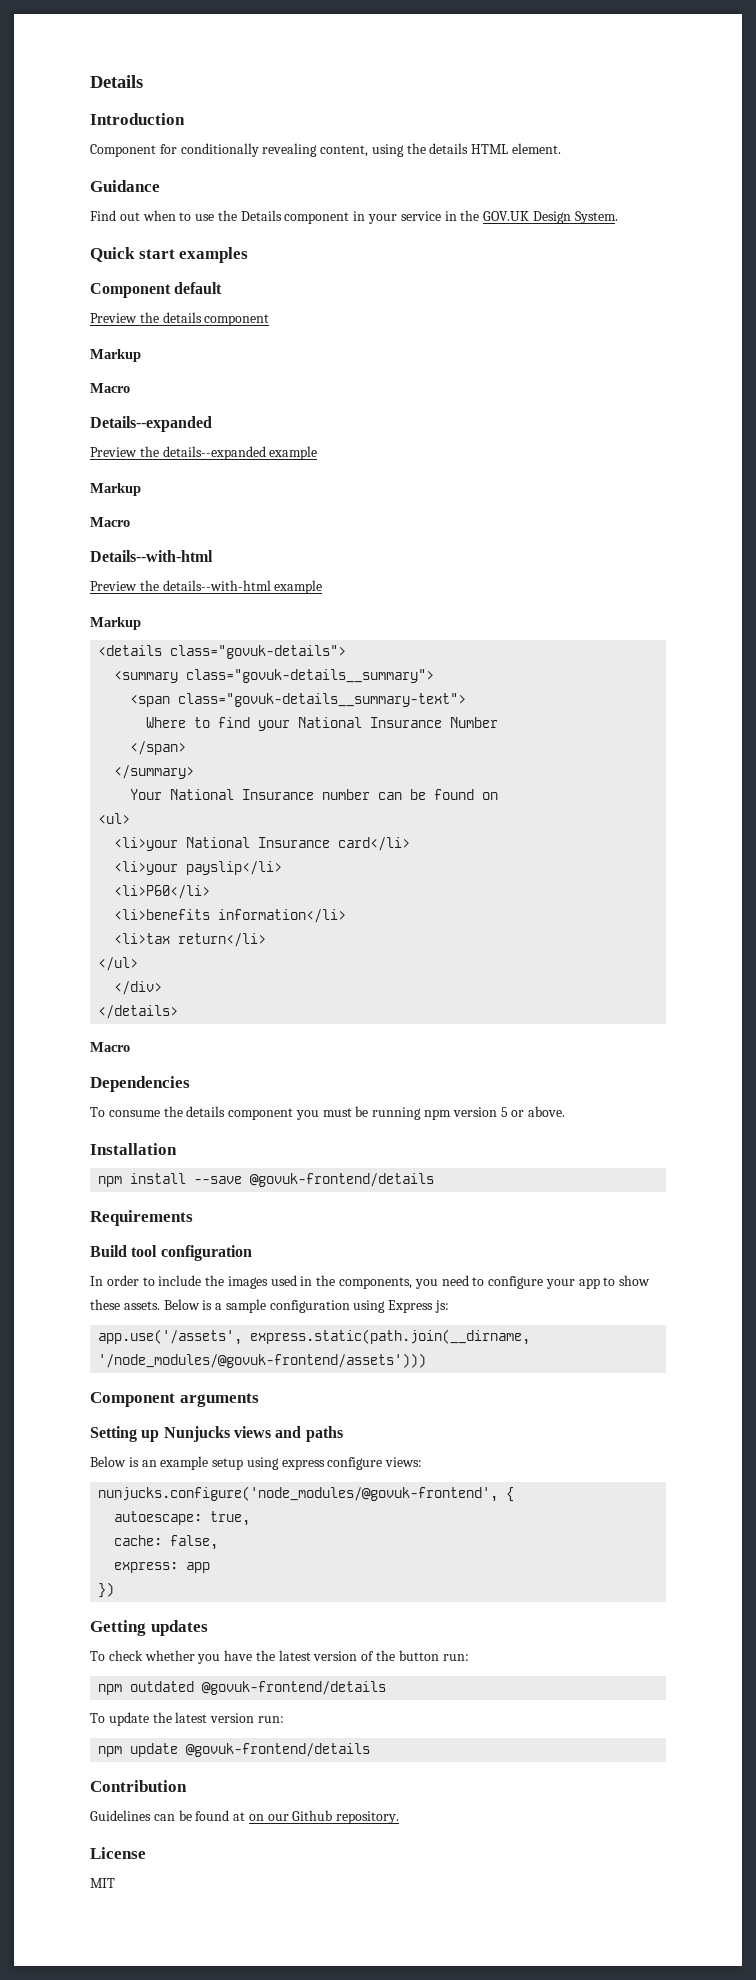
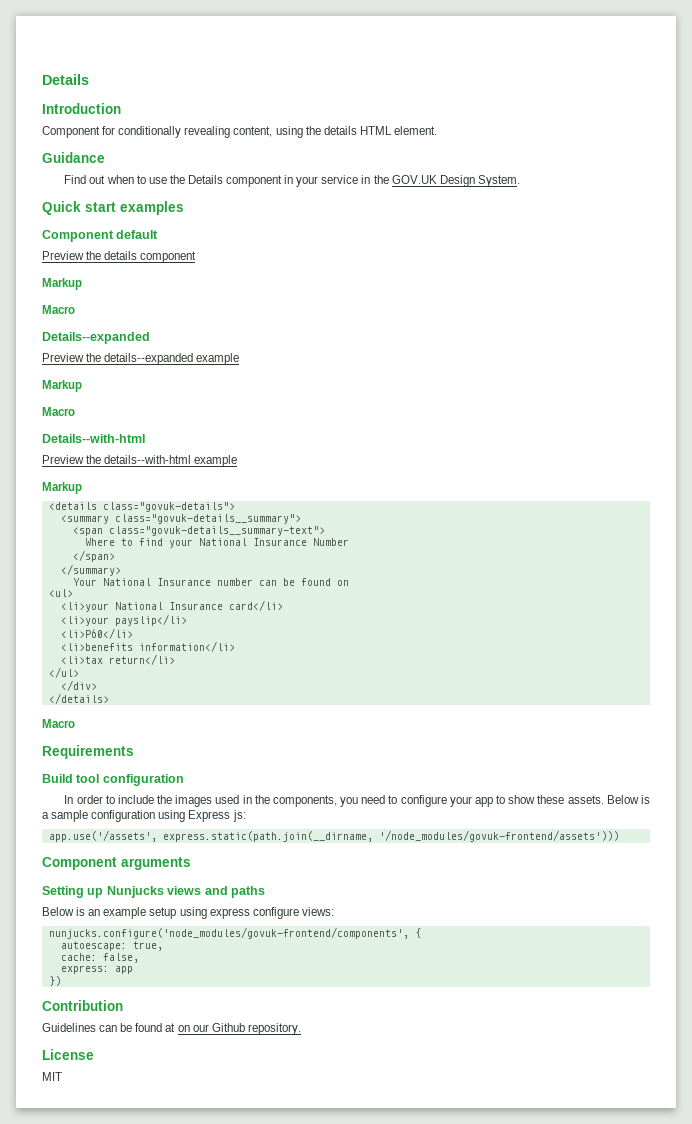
[90,1076,190,1092] [90,1106,566,1120] [90,1143,177,1155] [98,1173,435,1187] // Dependencies // To consume the details component you must be running npm version 5 or above. // Installation // npm install --save @govuk-frontend/details -> (75, 723) none
[98,1353,427,1368] '/node_modules/@govuk-frontend/assets'))) -> [378,830,619,842] '/node_modules/govuk-frontend/assets')))
[98,1486,499,1502] nunjucks.configure('node_modules/@govuk-frontend', -> [48,927,409,939] nunjucks.configure('node_modules/govuk-frontend/components',
[90,1620,208,1636] [90,1650,469,1664] [98,1681,387,1695] [90,1712,284,1726] [98,1743,371,1757] // Getting updates // To check whether you have the latest version of the button run: // npm outdated @govuk-frontend/details // To update the latest version run: // npm update @govuk-frontend/details -> (61, 981) none

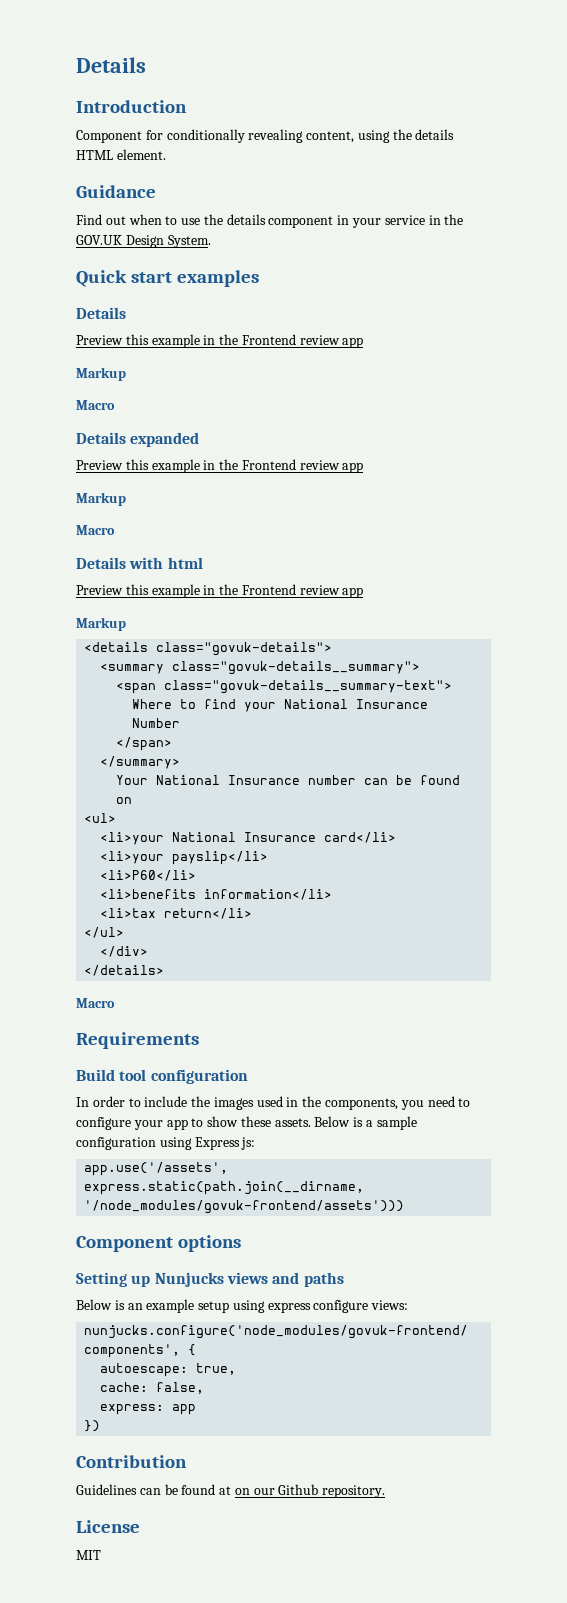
[187,175,223,184] Details -> [226,214,266,225] details
[42,230,159,242] [42,251,197,263] [42,278,82,290] [42,305,75,314] [42,332,150,344] [42,353,240,365] [42,380,82,392] [42,407,75,416] [42,434,145,443] [42,455,238,467] Component default // Preview the details component // Markup // Macro // Details--expanded // Preview the details--expanded example // Markup // Macro // Details--with-html // Preview the details--with-html example -> [76,307,126,319] [76,334,364,348] [76,367,126,381] [76,400,115,410] [76,432,200,447] [76,459,364,473] [76,492,126,506] [76,525,115,535] [76,557,203,569] [76,584,364,598] Details // Preview this example in the Frontend review app // Markup // Macro // Details expanded // Preview this example in the Frontend review app // Markup // Macro // Details with html // Preview this example in the Frontend review app
[121,857,191,870] arguments -> [178,1235,242,1252] options

